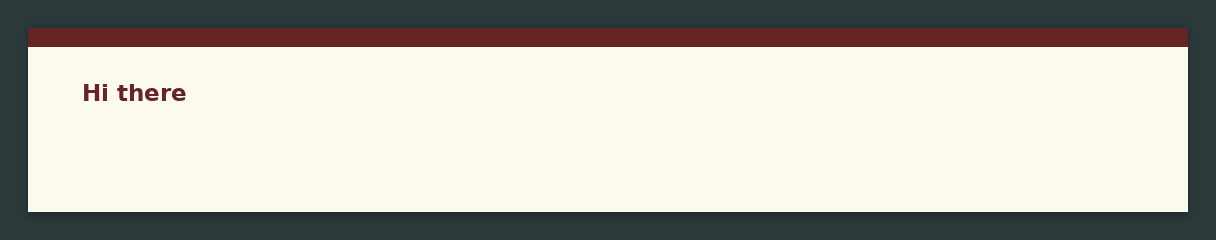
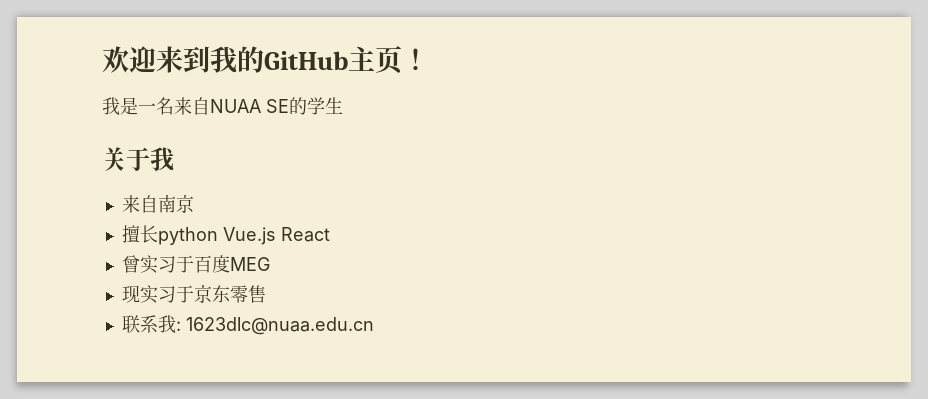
[82,84,187,101] Hi there -> [102,46,429,74] [102,97,343,115] [102,147,174,171] [121,194,194,213] [121,225,330,245] [121,255,270,274] [121,285,266,304] [121,315,374,335] 欢迎来到我的GitHub主页！ // 我是一名来自NUAA SE的学生 // 关于我 // 来自南京 // 擅长python Vue.js React // 曾实习于百度MEG // 现实习于京东零售 // 联系我: 1623dlc@nuaa.edu.cn

